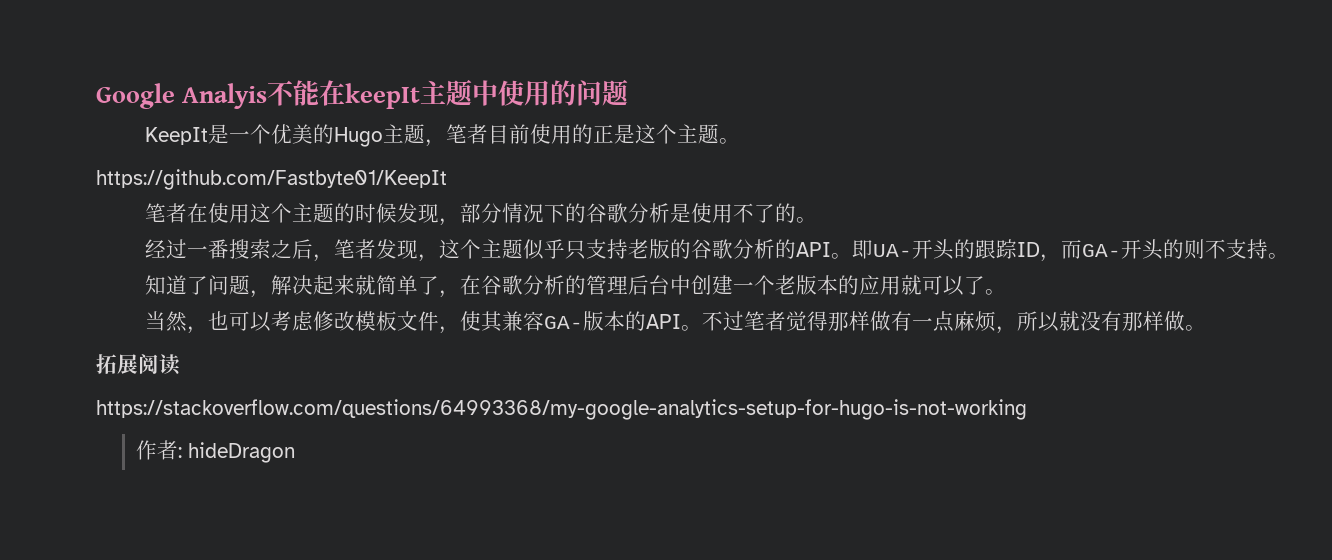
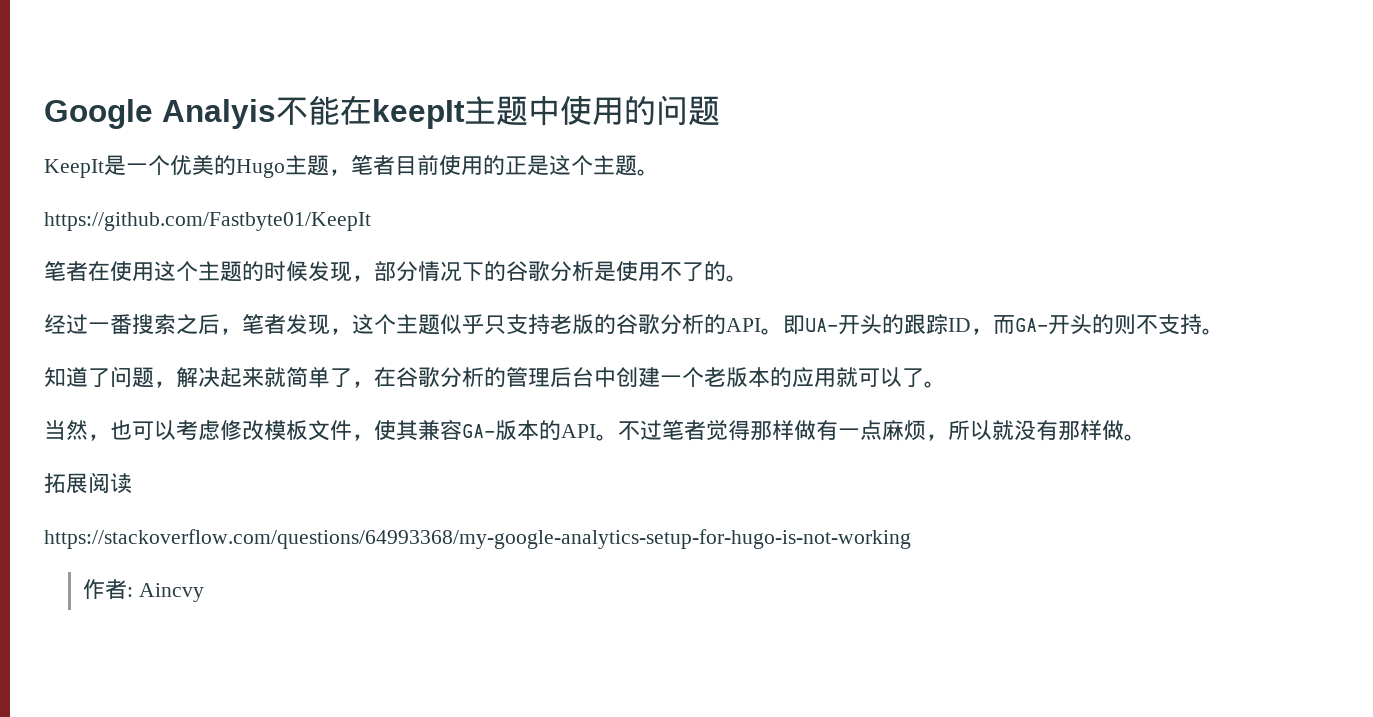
[188,442,296,463] hideDragon -> [139,583,205,602] Aincvy

